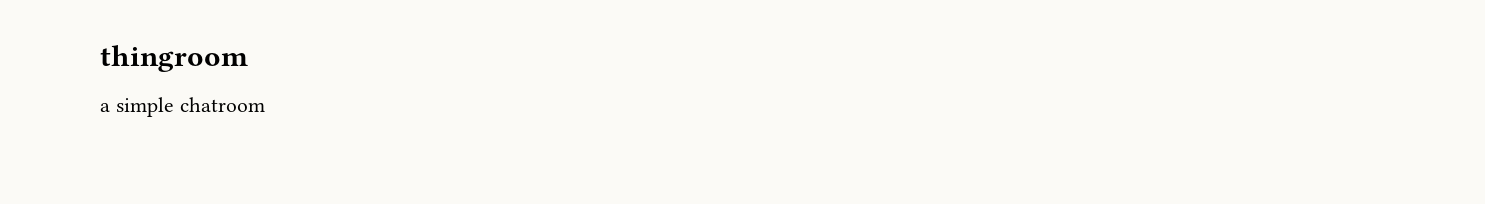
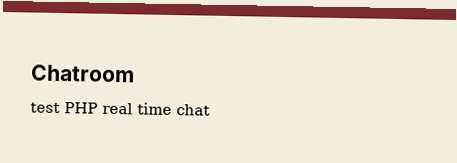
[100,45,248,72] [100,97,265,117] thingroom // a simple chatroom -> [30,64,135,83] [30,102,210,116] Chatroom // test PHP real time chat

